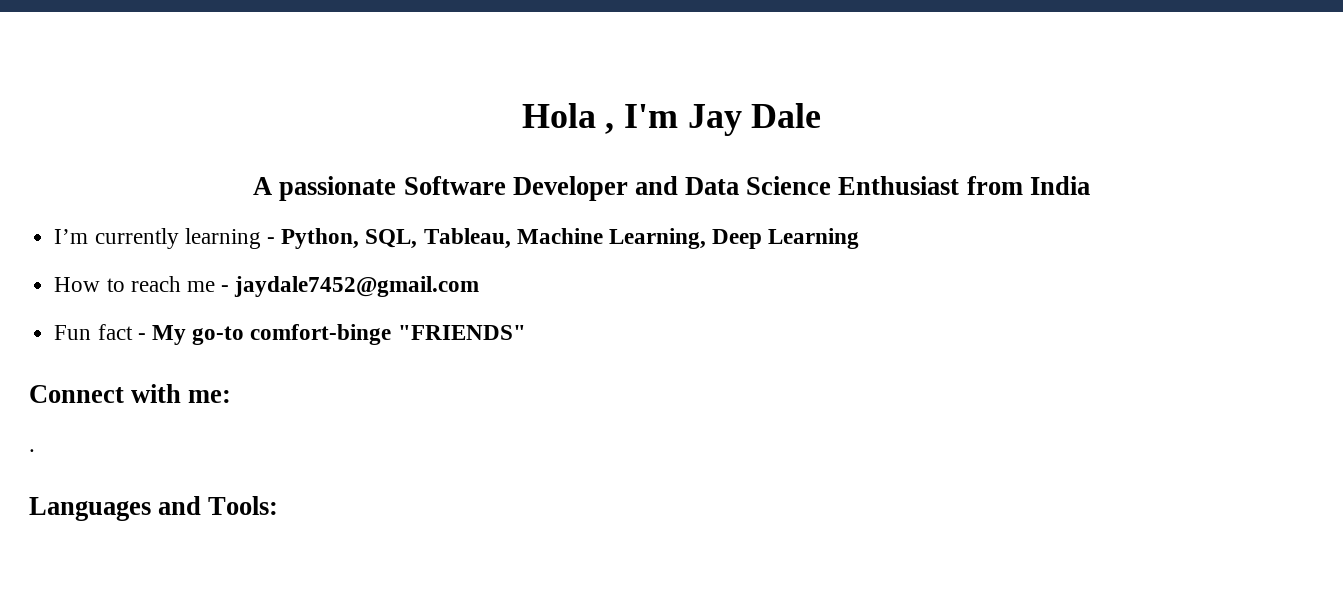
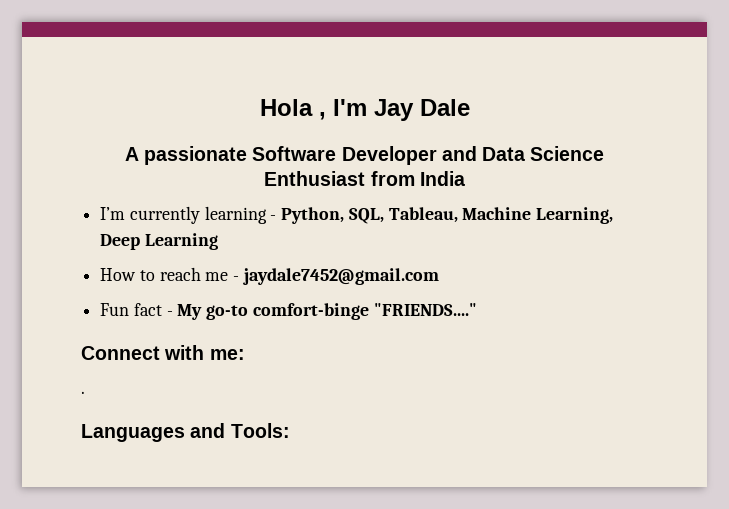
[397,325,526,340] "FRIENDS" -> [373,303,477,316] "FRIENDS...."

